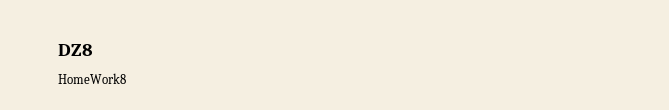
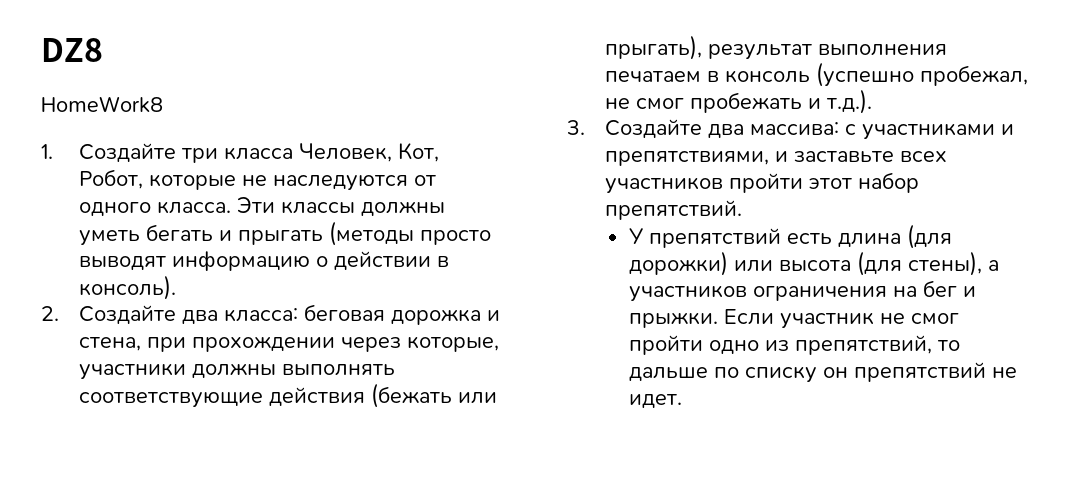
(126, 78) none -> [41,142,439,163] [78,169,436,191] [78,197,445,217] [78,221,491,246] [78,251,449,271] [78,275,176,300] [41,304,500,325] [78,336,499,352] [78,363,395,380] [78,383,497,408] [604,35,947,60] [604,62,1028,87] [604,89,872,114] [567,119,1014,140] [604,151,947,166] [604,172,919,194] [604,200,742,220] [628,224,952,249] [628,251,999,276] [628,280,976,302] [628,309,959,329] [628,335,960,355] [628,362,1017,383] [628,394,682,409] // 1. Создайте три класса Человек, Кот, Робот, которые не наследуются от одного класса. Эти классы должны уметь бегать и прыгать (методы просто выводят информацию о действии в консоль). // 2. Создайте два класса: беговая дорожка и стена, при прохождении через которые, участники должны выполнять соответствующие действия (бежать или прыгать), результат выполнения печатаем в консоль (успешно пробежал, не смог пробежать и т.д.). // 3. Создайте два массива: с участниками и препятствиями, и заставьте всех участников пройти этот набор препятствий. // У препятствий есть длина (для дорожки) или высота (для стены), а участников ограничения на бег и прыжки. Если участник не смог пройти одно из препятствий, то дальше по списку он препятствий не идет.

